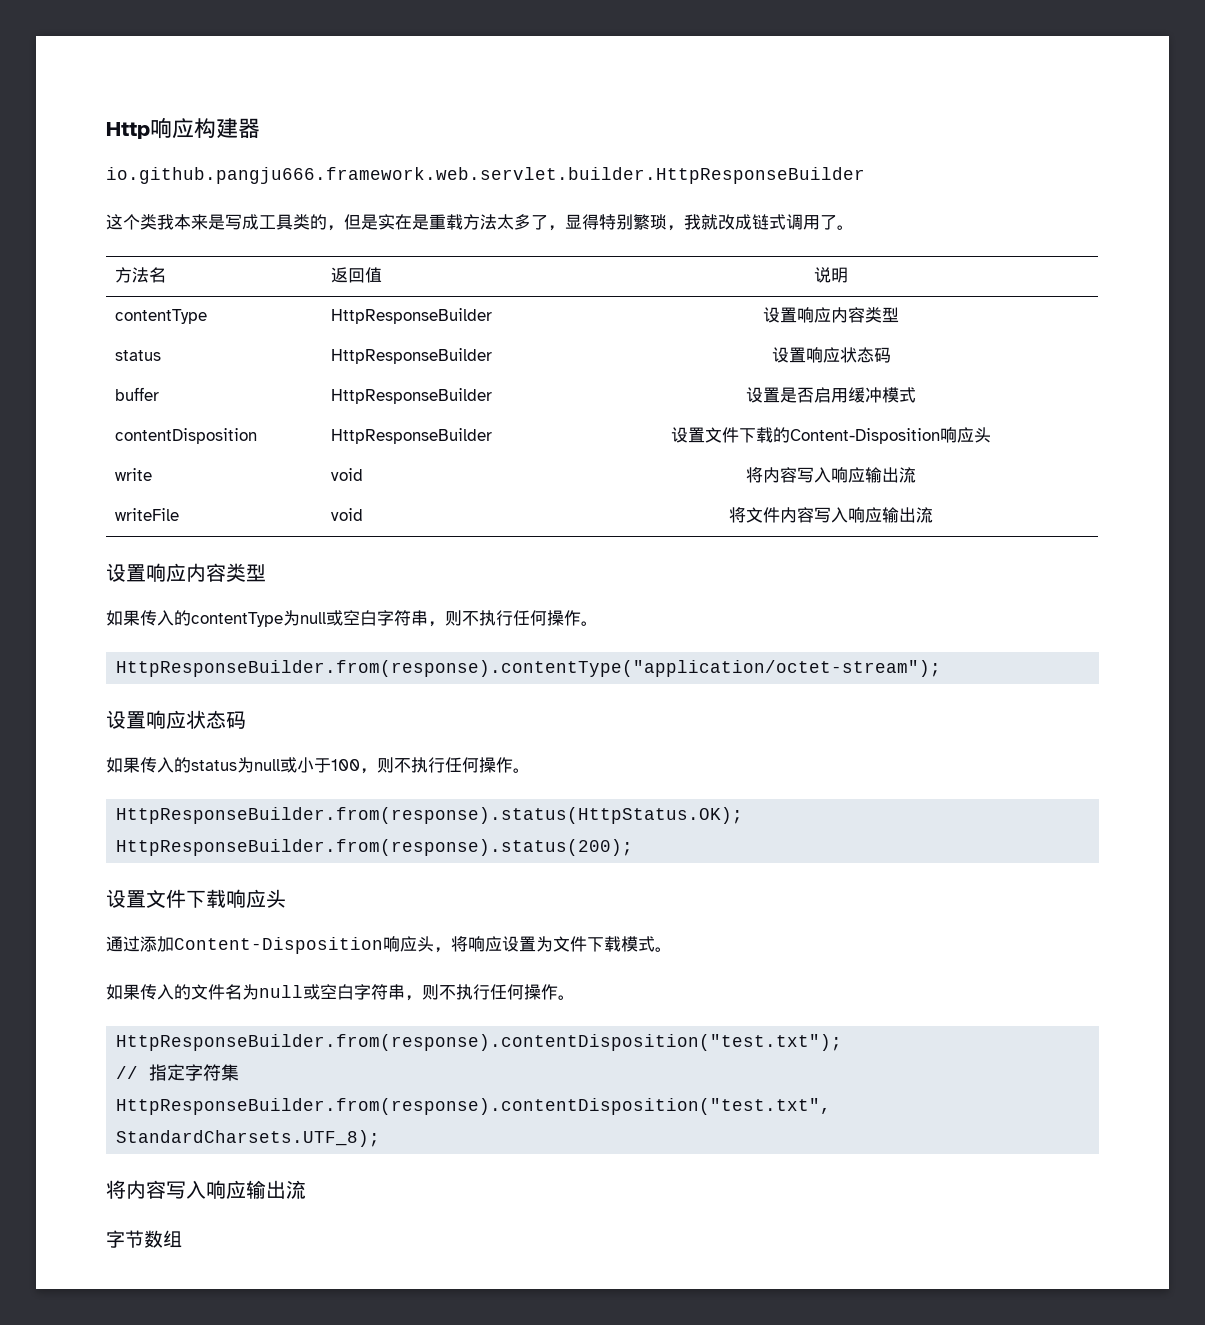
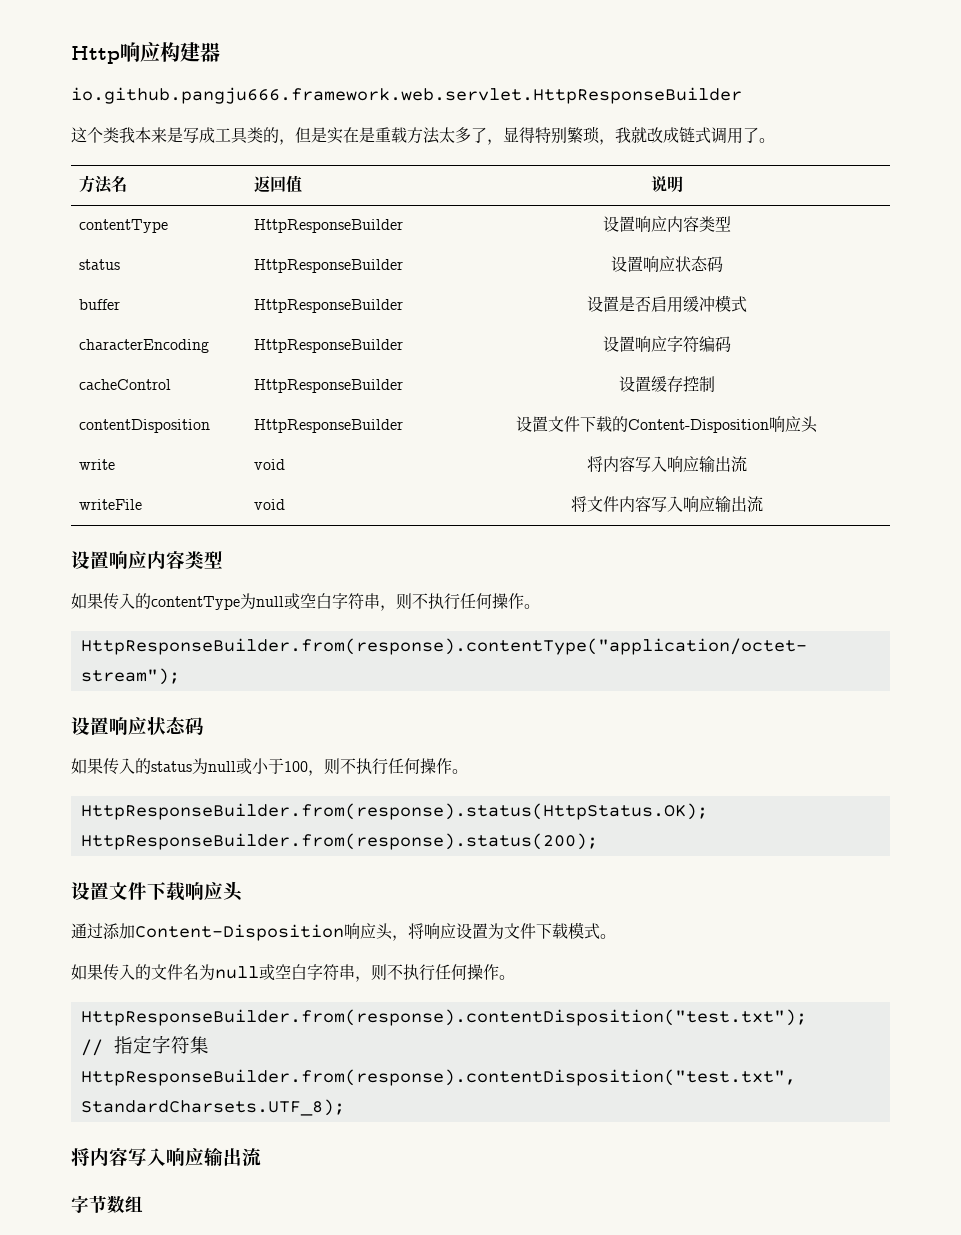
[106,167,865,184] io.github.pangju666.framework.web.servlet.builder.HttpResponseBuilder -> [71,87,742,104] io.github.pangju666.framework.web.servlet.HttpResponseBuilder
(917, 395) none -> [78,339,209,353] [253,339,403,353] [602,336,731,352] [78,379,171,390] [253,379,403,393] [618,376,715,392] // characterEncoding | HttpResponseBuilder | 设置响应字符编码 // cacheControl | HttpResponseBuilder | 设置缓存控制

